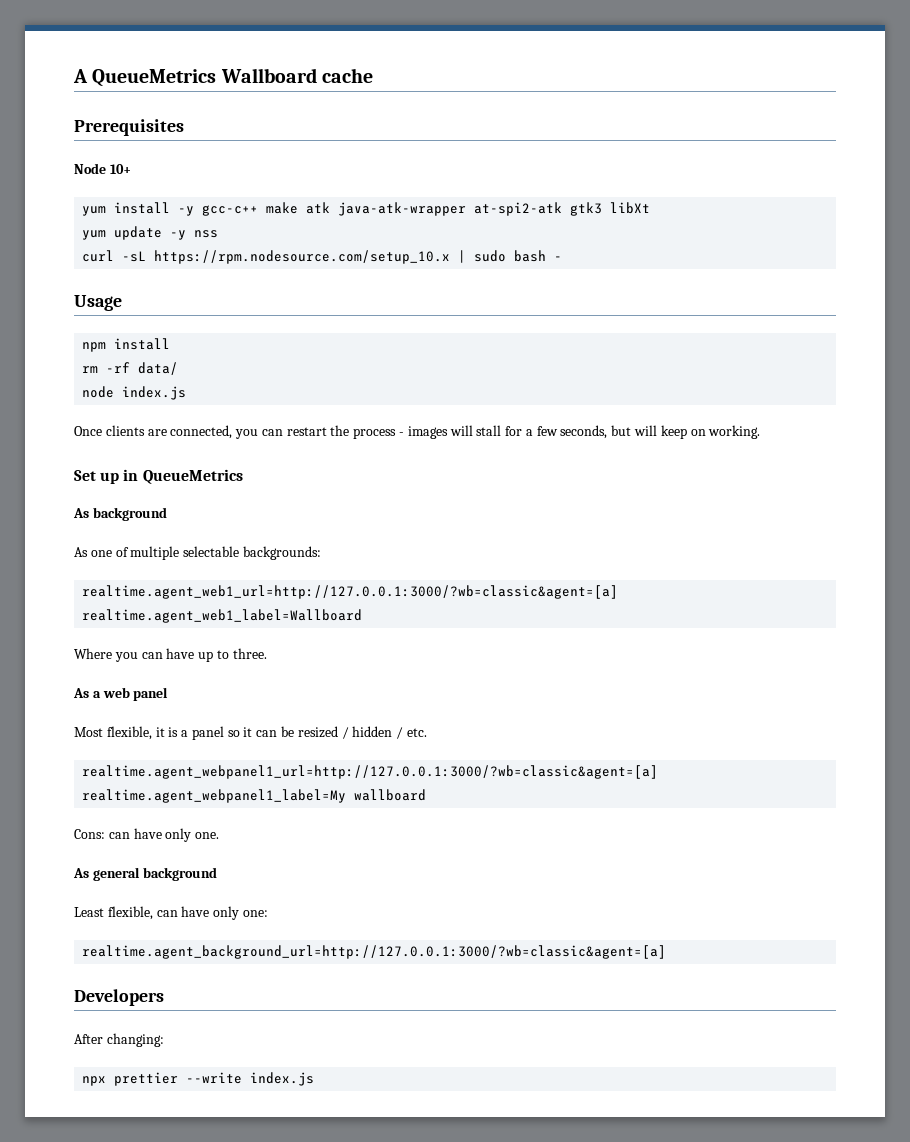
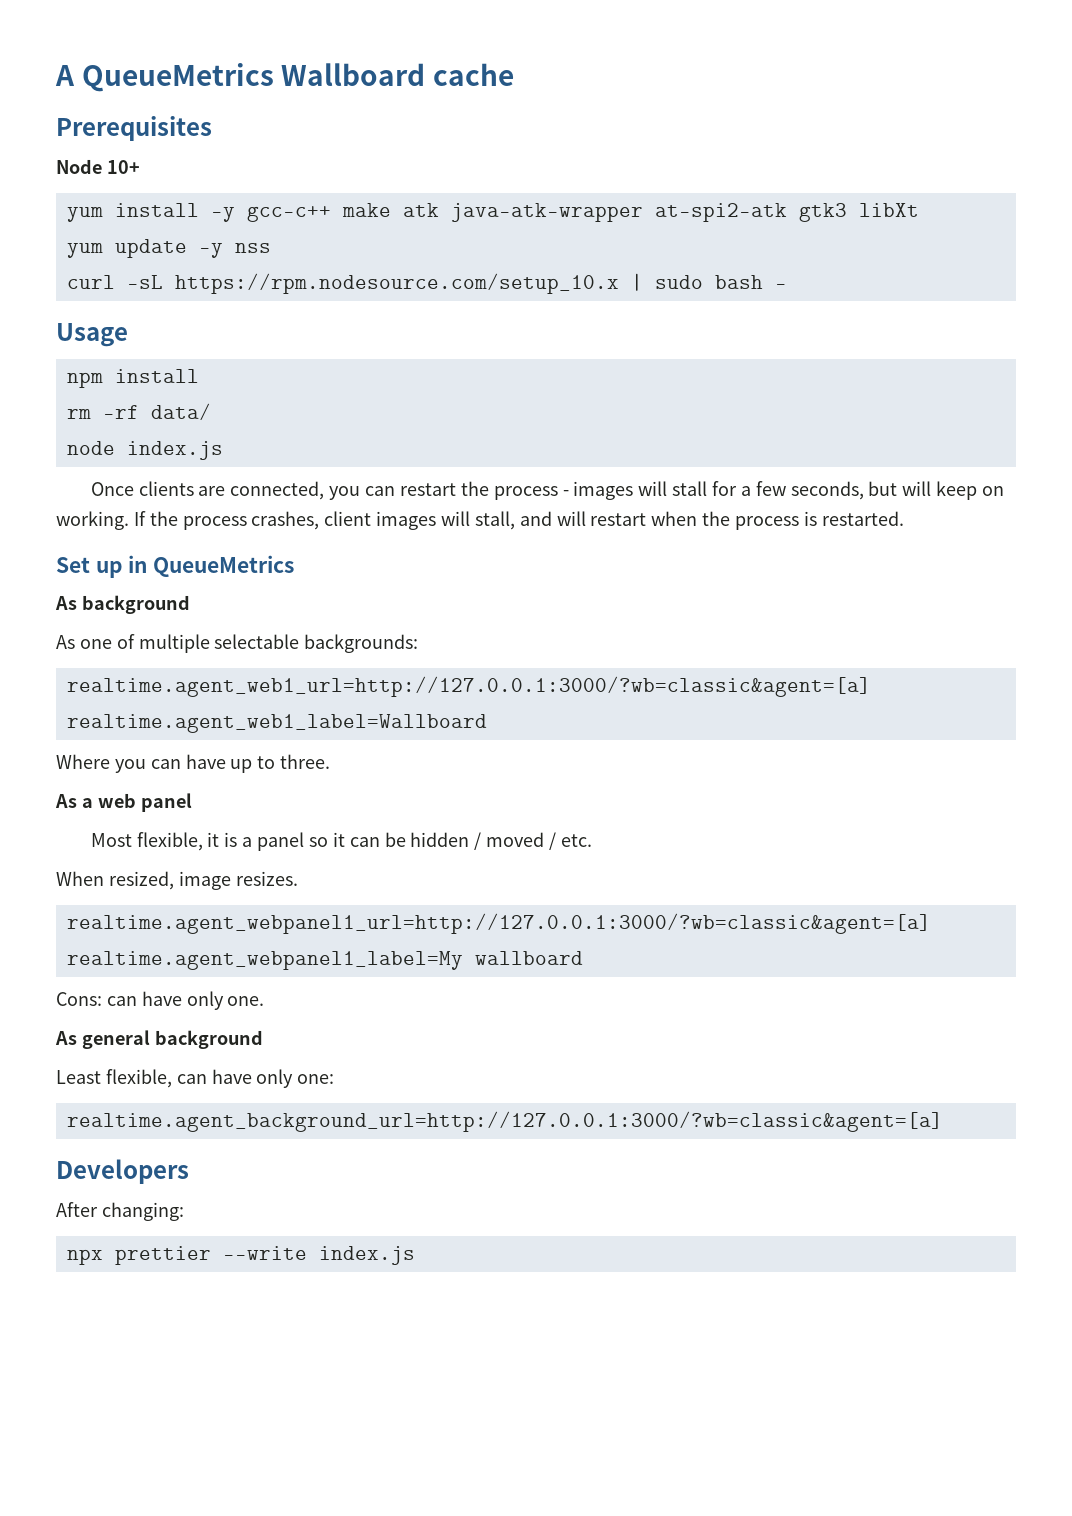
(761, 432) none -> [133,511,904,530] If the process crashes, client images will stall, and will restart when the process is restarted.
[297,726,427,739] resized / hidden / etc. -> [410,832,592,850] [56,871,298,890] hidden / moved / etc. // When resized, image resizes.

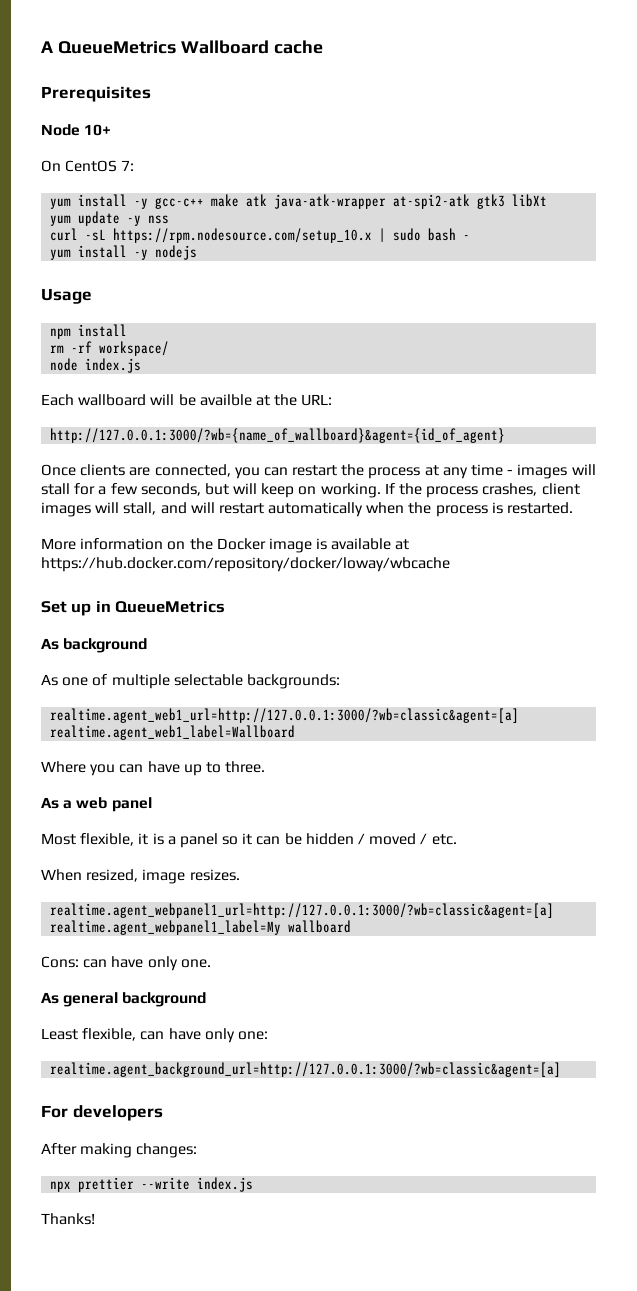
(140, 167) none -> [41,160,135,172] // On CentOS 7:
(787, 286) none -> [50,245,198,260] // yum install -y nodejs
[150,403,211,420] data/ -> [99,341,170,356] workspace/
(223, 450) none -> [41,394,333,406] [50,428,506,443] // Each wallboard will be availble at the URL: // http://127.0.0.1:3000/?wb={name_of_wallboard}&agent={id_of_agent}
(558, 493) none -> [424,464,504,479] at any time
(647, 519) none -> [268,502,364,517] automatically
(904, 518) none -> [41,538,410,553] [41,557,450,572] // More information on the Docker image is available at https://hub.docker.com/repository/docker/loway/wbcache
[56,1159,189,1184] Developers -> [41,1105,163,1121] For developers
[101,1202,184,1221] changing: -> [80,1143,198,1158] making changes:
(415, 1255) none -> [41,1213,95,1225] // Thanks!

